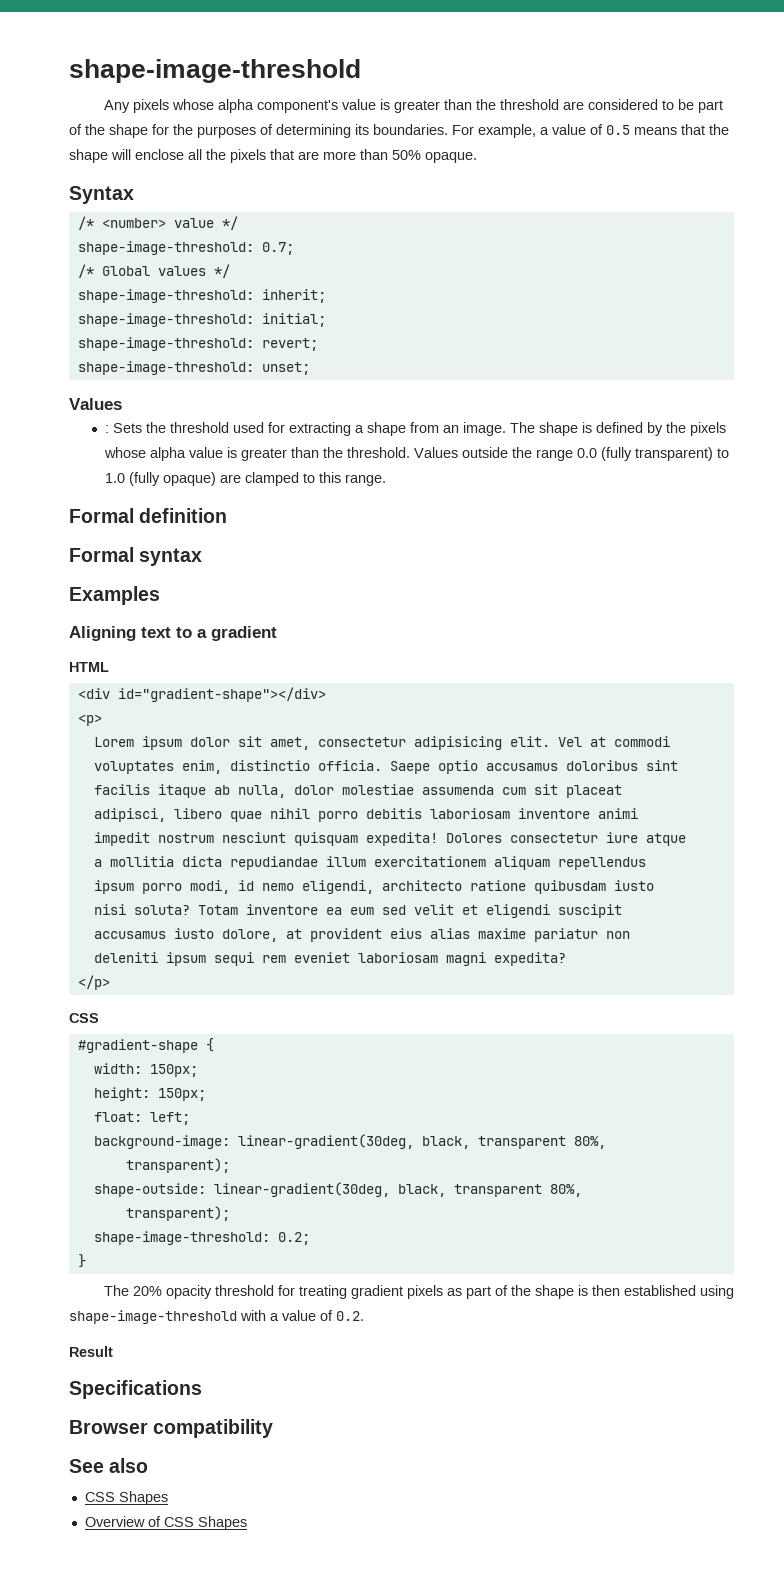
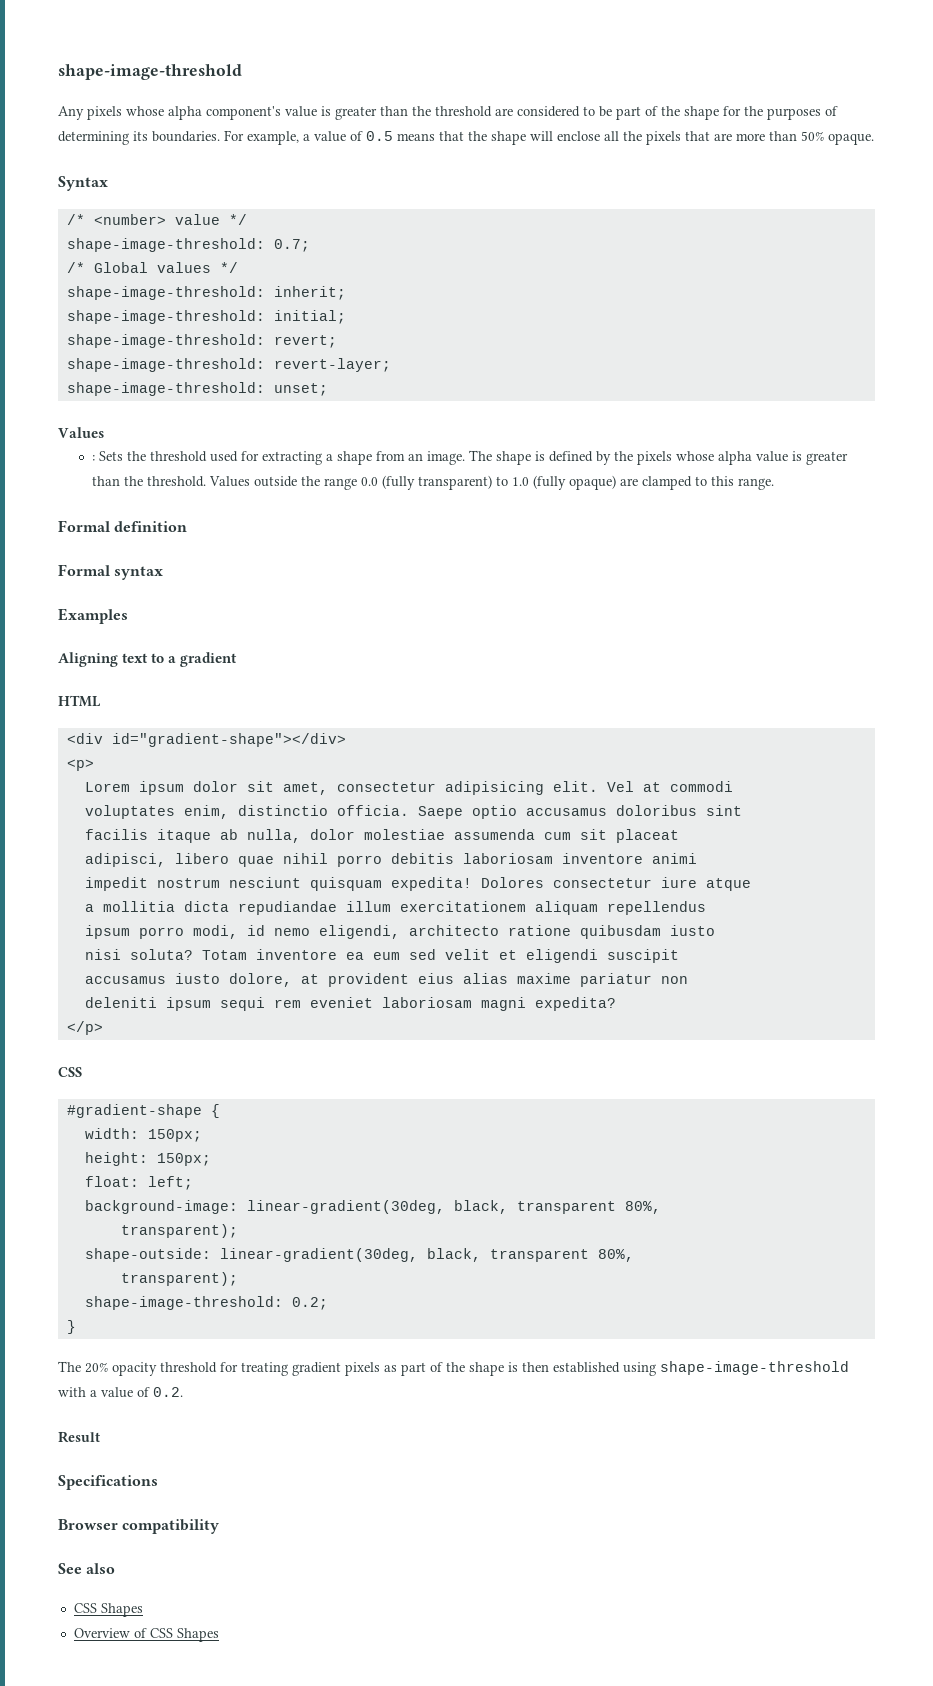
(318, 344) none -> [66,358,391,372] // shape-image-threshold: revert-layer;

